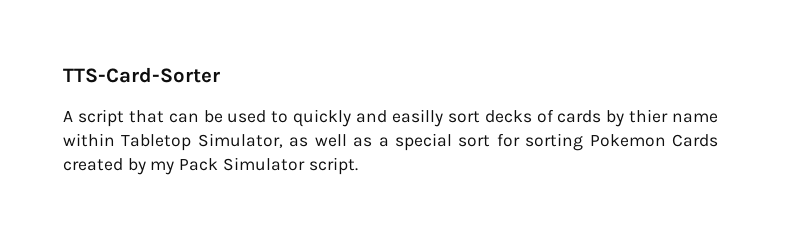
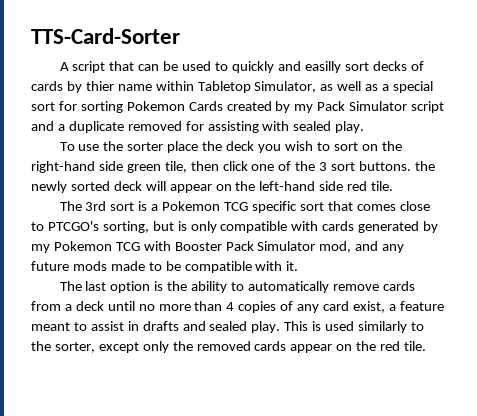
[308,157,358,175] script. -> [411,101,445,113] [31,121,365,133] [59,141,402,153] [31,161,435,173] [31,181,394,193] [59,201,430,213] [31,221,439,233] [31,241,405,253] [31,261,299,273] [59,281,415,293] [31,301,444,313] [31,321,424,333] [31,341,427,353] script and a duplicate removed for assisting with sealed play. // To use the sorter place the deck you wish to sort on the right-hand side green tile, then click one of the 3 sort buttons. the newly sorted deck will appear on the left-hand side red tile. // The 3rd sort is a Pokemon TCG specific sort that comes close to PTCGO's sorting, but is only compatible with cards generated by my Pokemon TCG with Booster Pack Simulator mod, and any future mods made to be compatible with it. // The last option is the ability to automatically remove cards from a deck until no more than 4 copies of any card exist, a feature meant to assist in drafts and sealed play. This is used similarly to the sorter, except only the removed cards appear on the red tile.

